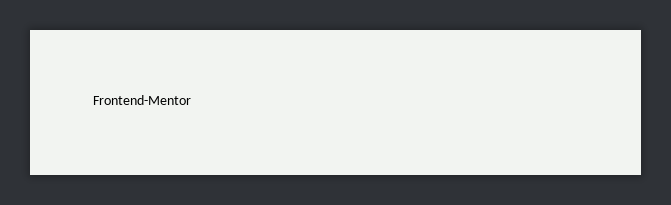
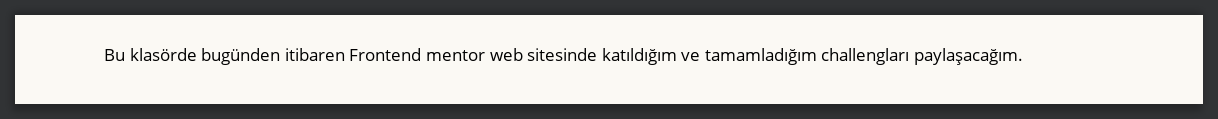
[93,95,191,105] Frontend-Mentor -> [104,48,1024,65] Bu klasörde bugünden itibaren Frontend mentor web sitesinde katıldığım ve tamamladığım challengları paylaşacağım.

